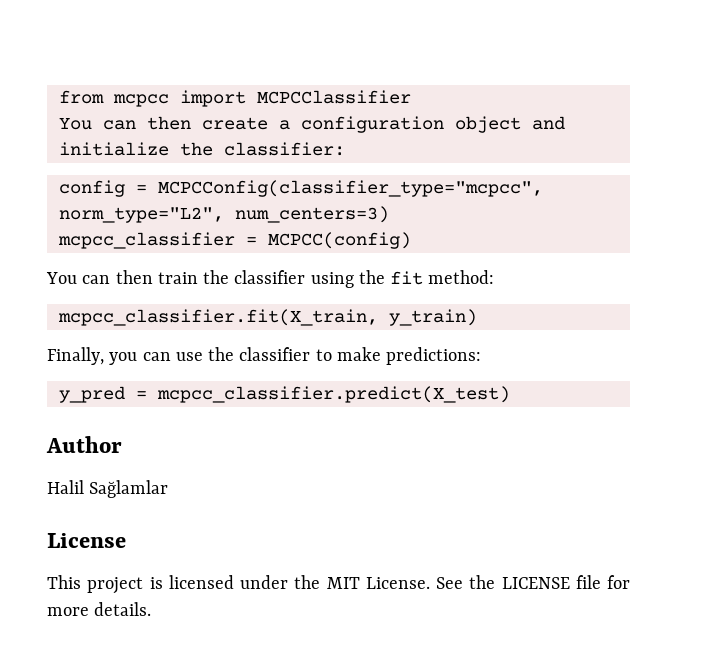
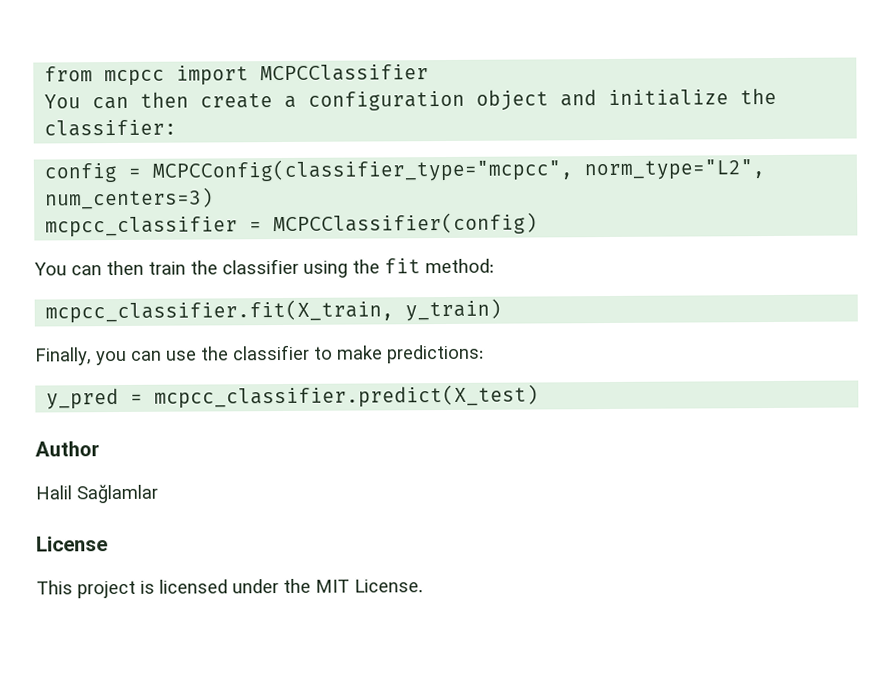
[267,232,411,249] MCPCC(config) -> [273,212,539,236] MCPCClassifier(config)
[436,575,630,589] [47,602,152,616] See the LICENSE file for more details. -> (423, 586) none

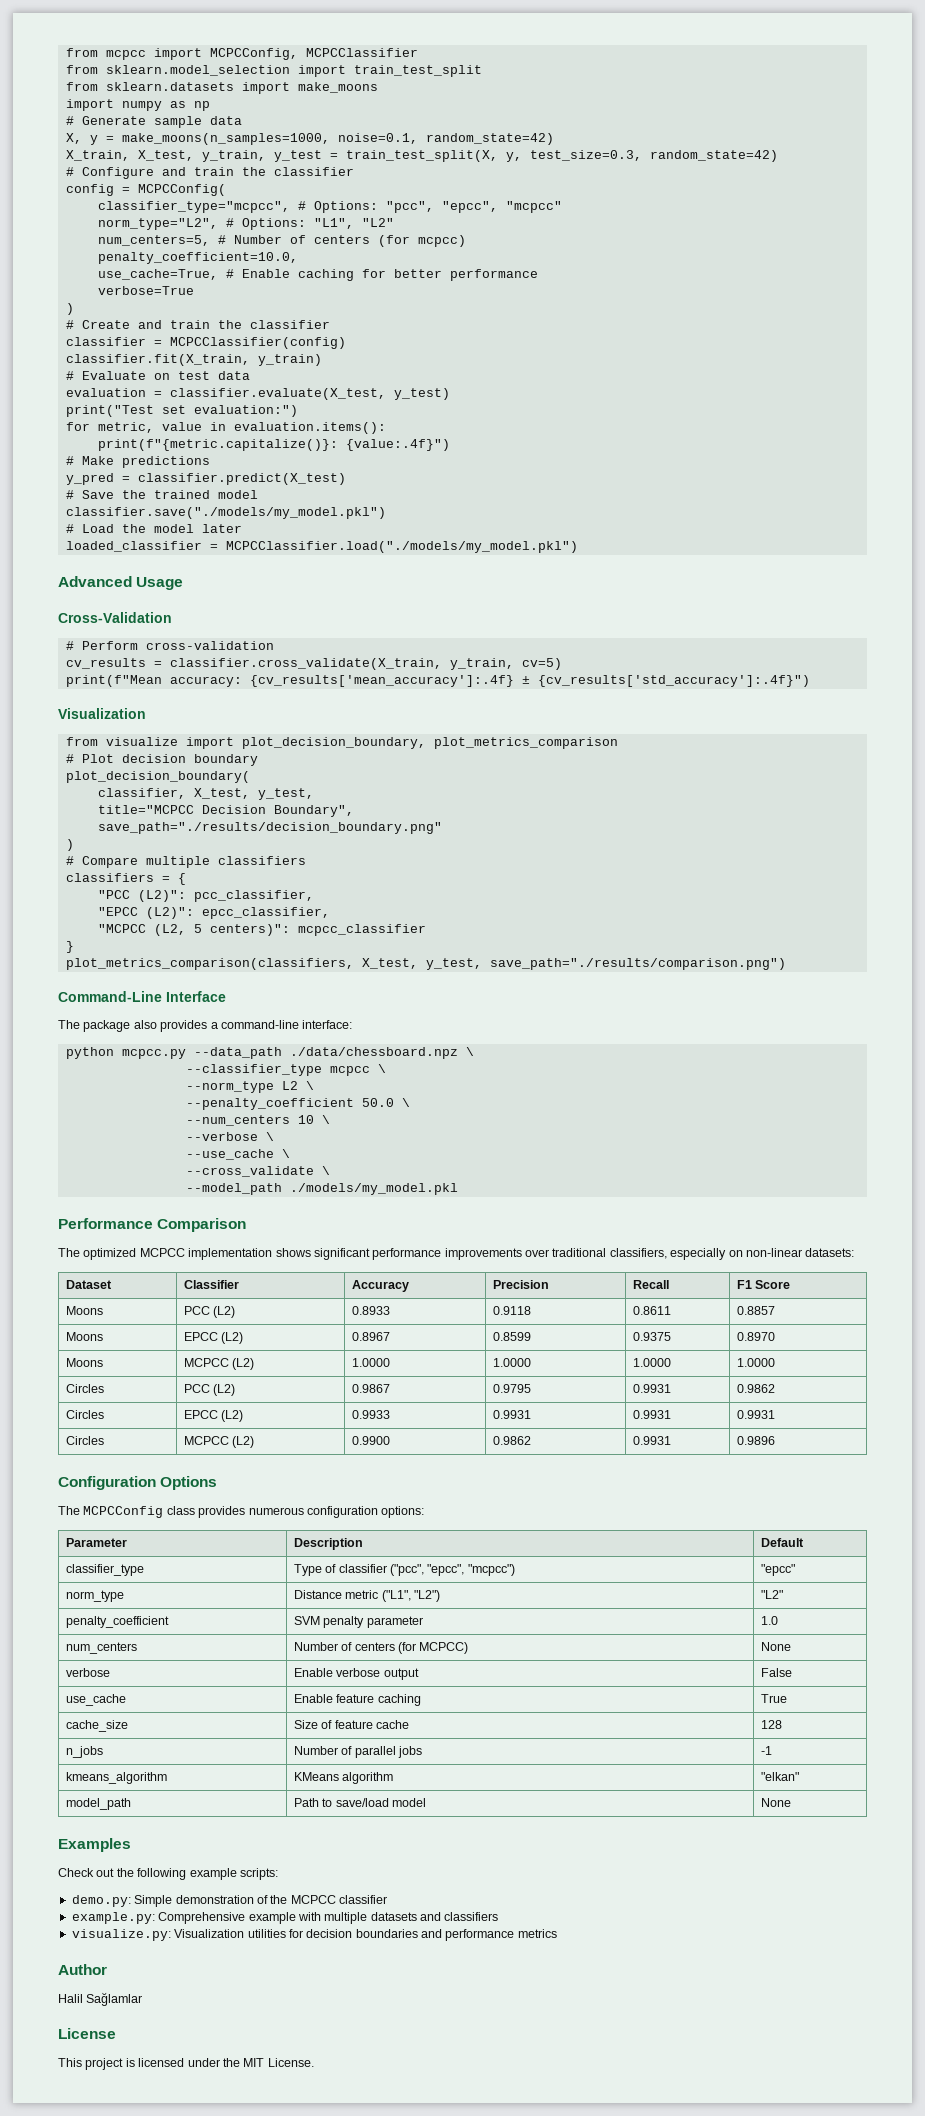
(250, 75) none -> [209,48,298,60] MCPCConfig,
[44,87,778,111] [44,119,178,137] [44,158,766,183] [45,187,215,210] [45,212,539,238] [34,258,494,278] [45,298,503,324] [35,344,484,366] [46,384,540,410] You can then create a configuration object and initialize the classifier: // config = MCPCConfig(classifier_type="mcpcc", norm_type="L2", num_centers=3) // mcpcc_classifier = MCPCClassifier(config) // You can then train the classifier using the fit method: // mcpcc_classifier.fit(X_train, y_train) // Finally, you can use the classifier to make predictions: // y_pred = mcpcc_classifier.predict(X_test) -> [65,65,482,77] [65,82,378,94] [65,99,210,111] [65,116,242,128] [65,133,554,145] [65,150,778,162] [65,167,354,179] [65,184,226,196] [97,201,562,213] [97,218,394,230] [97,235,466,247] [97,252,298,264] [97,269,538,281] [97,286,194,295] [65,303,74,315] [65,320,330,329] [65,337,346,349] [65,354,322,366] [65,371,250,380] [65,388,450,400] [65,405,298,417] [65,422,386,434] [97,439,450,451] [65,456,210,468] [65,473,346,485] [65,490,258,499] [65,507,386,519] [65,524,242,533] [65,541,578,553] [58,576,184,590] [58,612,172,623] [65,641,274,650] [65,658,562,670] [65,675,810,687] [58,708,146,719] [65,737,618,749] [65,754,258,766] [65,771,250,783] [97,788,314,800] [97,805,354,817] [97,822,442,834] [65,839,74,851] [65,856,306,868] [65,873,186,885] [97,890,314,902] [97,907,330,919] [97,924,426,936] [65,941,74,953] [65,958,786,970] [58,991,226,1002] [58,1020,353,1032] [65,1047,474,1059] [185,1064,386,1076] [185,1081,314,1093] [185,1098,410,1110] [185,1115,330,1126] [185,1132,274,1141] [185,1149,290,1160] [185,1166,330,1177] [185,1183,458,1195] [58,1218,247,1232] [58,1248,855,1260] [65,1280,112,1289] [183,1280,239,1289] [351,1280,409,1292] [492,1280,549,1289] [632,1280,669,1289] [736,1280,791,1289] [65,1306,103,1315] [183,1306,236,1318] [351,1306,390,1315] [492,1306,531,1315] [632,1306,671,1315] [736,1306,775,1315] [65,1332,103,1341] [183,1332,244,1344] [351,1332,390,1341] [492,1332,531,1341] [632,1332,671,1341] [736,1332,775,1341] [65,1358,103,1367] [183,1358,255,1370] [351,1358,390,1367] [492,1358,531,1367] [632,1358,671,1367] [736,1358,775,1367] [65,1384,104,1393] [183,1384,236,1396] [351,1384,390,1393] [492,1384,531,1393] [632,1384,671,1393] [736,1384,775,1393] [65,1410,104,1419] [183,1410,244,1422] [351,1410,390,1419] [492,1410,531,1419] [632,1410,671,1419] [736,1410,775,1419] [65,1436,104,1445] [183,1436,255,1448] [351,1436,390,1445] [492,1436,531,1445] [632,1436,671,1445] [736,1436,775,1445] [58,1476,218,1490] [58,1506,425,1518] [65,1538,127,1547] [293,1538,363,1550] [760,1538,804,1547] [65,1564,144,1576] [293,1564,515,1576] [760,1564,795,1576] [65,1590,124,1602] [293,1590,440,1602] [760,1590,783,1599] [65,1616,169,1628] [293,1616,423,1628] [760,1616,778,1625] [65,1642,137,1654] [293,1642,469,1654] [760,1642,791,1651] [65,1668,110,1677] [293,1668,419,1680] [760,1668,792,1677] [65,1694,126,1706] [293,1694,421,1706] [760,1694,787,1703] [65,1720,128,1732] [293,1720,409,1729] [760,1720,782,1729] [65,1746,103,1758] [293,1746,422,1758] [760,1746,772,1755] [65,1772,167,1784] [293,1772,394,1784] [760,1772,799,1781] [65,1798,131,1810] [293,1798,426,1807] [760,1798,791,1807] [58,1838,131,1852] [58,1868,278,1880] [71,1895,387,1907] [71,1912,499,1924] [71,1929,557,1941] from sklearn.model_selection import train_test_split // from sklearn.datasets import make_moons // import numpy as np // # Generate sample data // X, y = make_moons(n_samples=1000, noise=0.1, random_state=42) // X_train, X_test, y_train, y_test = train_test_split(X, y, test_size=0.3, random_state=42) // # Configure and train the classifier // config = MCPCConfig( // classifier_type="mcpcc", # Options: "pcc", "epcc", "mcpcc" // norm_type="L2", # Options: "L1", "L2" // num_centers=5, # Number of centers (for mcpcc) // penalty_coefficient=10.0, // use_cache=True, # Enable caching for better performance // verbose=True // ) // # Create and train the classifier // classifier = MCPCClassifier(config) // classifier.fit(X_train, y_train) // # Evaluate on test data // evaluation = classifier.evaluate(X_test, y_test) // print("Test set evaluation:") // for metric, value in evaluation.items(): // print(f"{metric.capitalize()}: {value:.4f}") // # Make predictions // y_pred = classifier.predict(X_test) // # Save the trained model // classifier.save("./models/my_model.pkl") // # Load the model later // loaded_classifier = MCPCClassifier.load("./models/my_model.pkl") // Advanced Usage // Cross-Validation // # Perform cross-validation // cv_results = classifier.cross_validate(X_train, y_train, cv=5) // print(f"Mean accuracy: {cv_results['mean_accuracy']:.4f} ± {cv_results['std_accuracy']:.4f}") // Visualization // from visualize import plot_decision_boundary, plot_metrics_comparison // # Plot decision boundary // plot_decision_boundary( // classifier, X_test, y_test, // title="MCPCC Decision Boundary", // save_path="./results/decision_boundary.png" // ) // # Compare multiple classifiers // classifiers = { // "PCC (L2)": pcc_classifier, // "EPCC (L2)": epcc_classifier, // "MCPCC (L2, 5 centers)": mcpcc_classifier // } // plot_metrics_comparison(classifiers, X_test, y_test, save_path="./results/comparison.png") // Command-Line Interface // The package also provides a command-line interface: // python mcpcc.py --data_path ./data/chessboard.npz \ // --classifier_type mcpcc \ // --norm_type L2 \ // --penalty_coefficient 50.0 \ // --num_centers 10 \ // --verbose \ // --use_cache \ // --cross_validate \ // --model_path ./models/my_model.pkl // Performance Comparison // The optimized MCPCC implementation shows significant performance improvements over traditional classifiers, especially on non-linear datasets: // Dataset | Classifier | Accuracy | Precision | Recall | F1 Score // Moons | PCC (L2) | 0.8933 | 0.9118 | 0.8611 | 0.8857 // Moons | EPCC (L2) | 0.8967 | 0.8599 | 0.9375 | 0.8970 // Moons | MCPCC (L2) | 1.0000 | 1.0000 | 1.0000 | 1.0000 // Circles | PCC (L2) | 0.9867 | 0.9795 | 0.9931 | 0.9862 // Circles | EPCC (L2) | 0.9933 | 0.9931 | 0.9931 | 0.9931 // Circles | MCPCC (L2) | 0.9900 | 0.9862 | 0.9931 | 0.9896 // Configuration Options // The MCPCConfig class provides numerous configuration options: // Parameter | Description | Default // classifier_type | Type of classifier ("pcc", "epcc", "mcpcc") | "epcc" // norm_type | Distance metric ("L1", "L2") | "L2" // penalty_coefficient | SVM penalty parameter | 1.0 // num_centers | Number of centers (for MCPCC) | None // verbose | Enable verbose output | False // use_cache | Enable feature caching | True // cache_size | Size of feature cache | 128 // n_jobs | Number of parallel jobs | -1 // kmeans_algorithm | KMeans algorithm | "elkan" // model_path | Path to save/load model | None // Examples // Check out the following example scripts: // demo.py: Simple demonstration of the MCPCC classifier // example.py: Comprehensive example with multiple datasets and classifiers // visualize.py: Visualization utilities for decision boundaries and performance metrics

